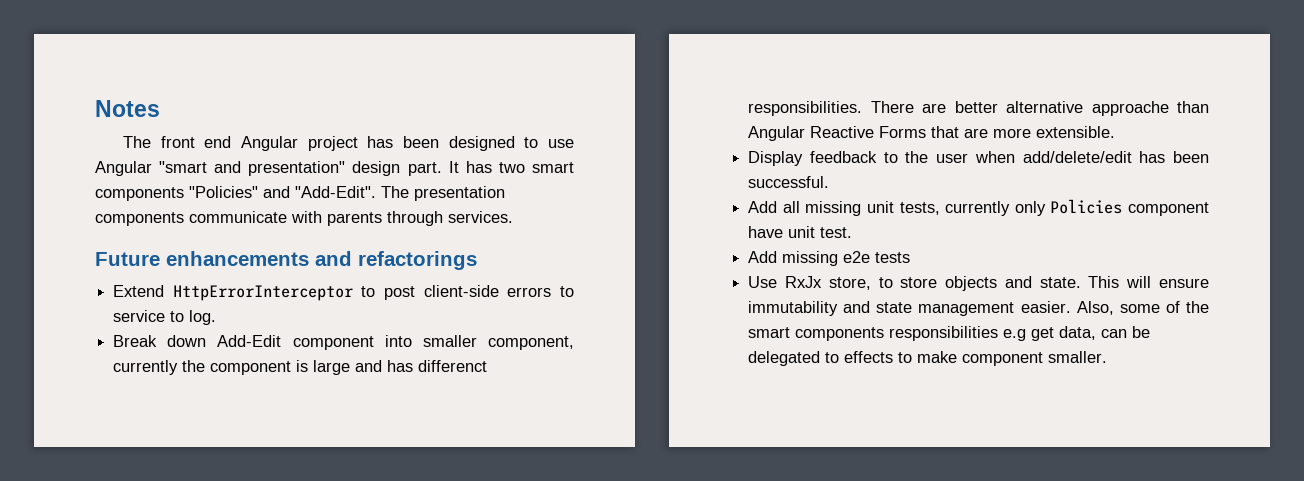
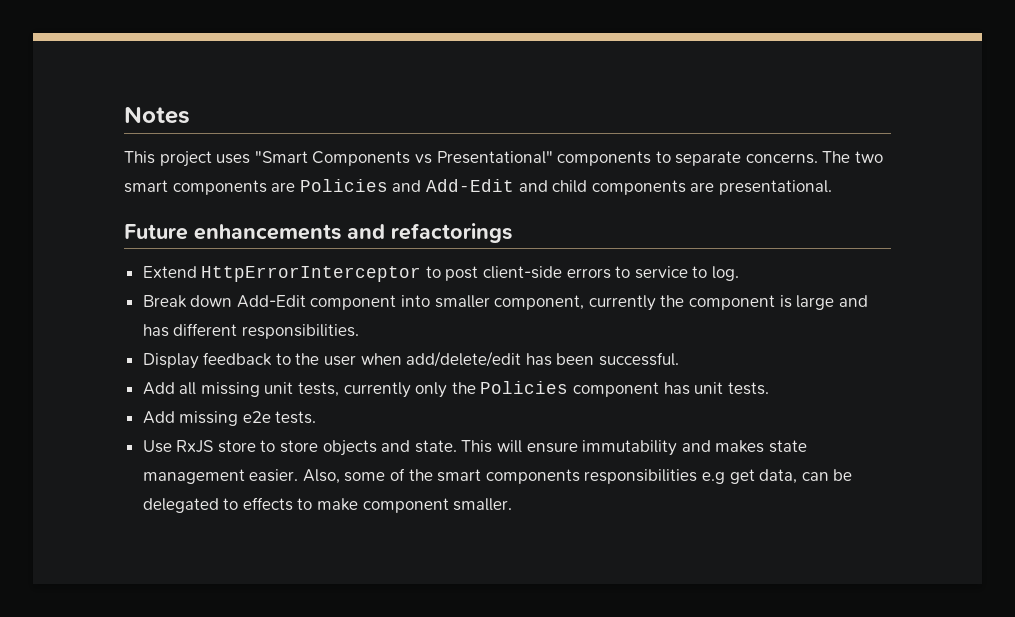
[122,136,574,151] [95,161,574,176] [95,186,505,201] [95,211,513,226] The front end Angular project has been designed to use Angular "smart and presentation" design part. It has two smart components "Policies" and "Add-Edit". The presentation components communicate with parents through services. -> [124,151,884,167] [124,179,832,195] This project uses "Smart Components vs Presentational" components to separate concerns. The two smart components are Policies and Add-Edit and child components are presentational.
[418,360,488,372] differenct -> [173,323,238,336] different
[870,101,1209,116] [748,126,1116,141] There are better alternative approache than Angular Reactive Forms that are more extensible. -> (359, 331) none
(1046, 208) none -> [451,382,476,394] the
[748,226,853,238] have unit test. -> [663,382,769,395] has unit tests.
[875,252,911,263] tests -> [275,411,317,424] tests.
[784,276,871,290] RxJx store, -> [176,440,256,453] RxJS store
(871, 307) none -> [715,440,765,453] makes

